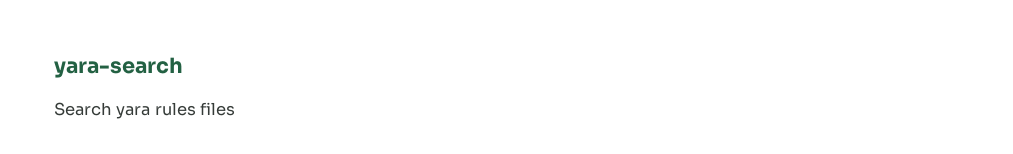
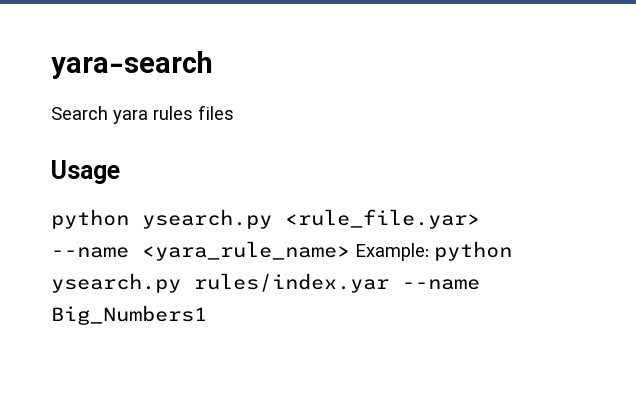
(236, 109) none -> [51,160,120,184] [51,209,480,229] [51,241,512,261] [51,273,480,293] [51,305,207,325] // Usage // python ysearch.py <rule_file.yar> --name <yara_rule_name> Example: python ysearch.py rules/index.yar --name Big_Numbers1

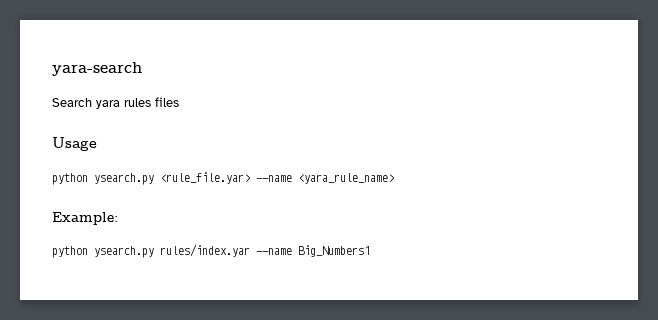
(350, 251) none -> (394, 178) //
(429, 252) none -> (118, 218) //

